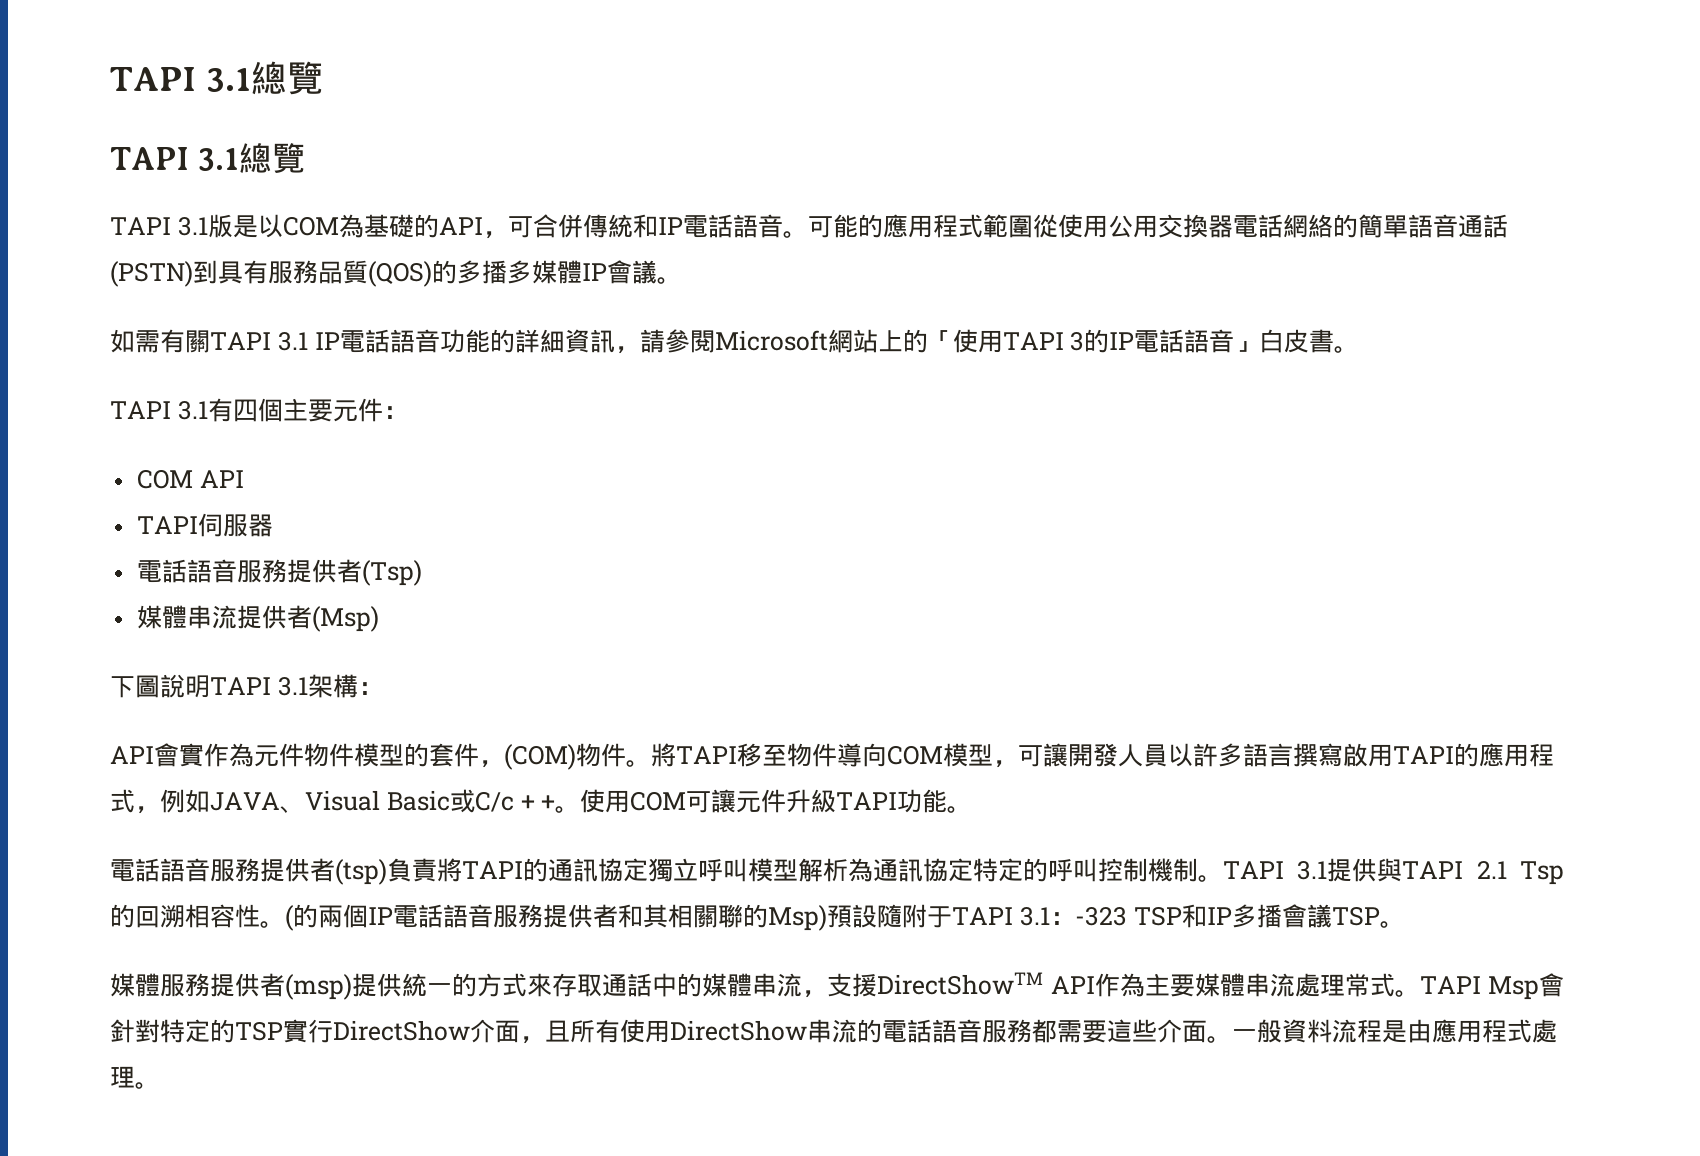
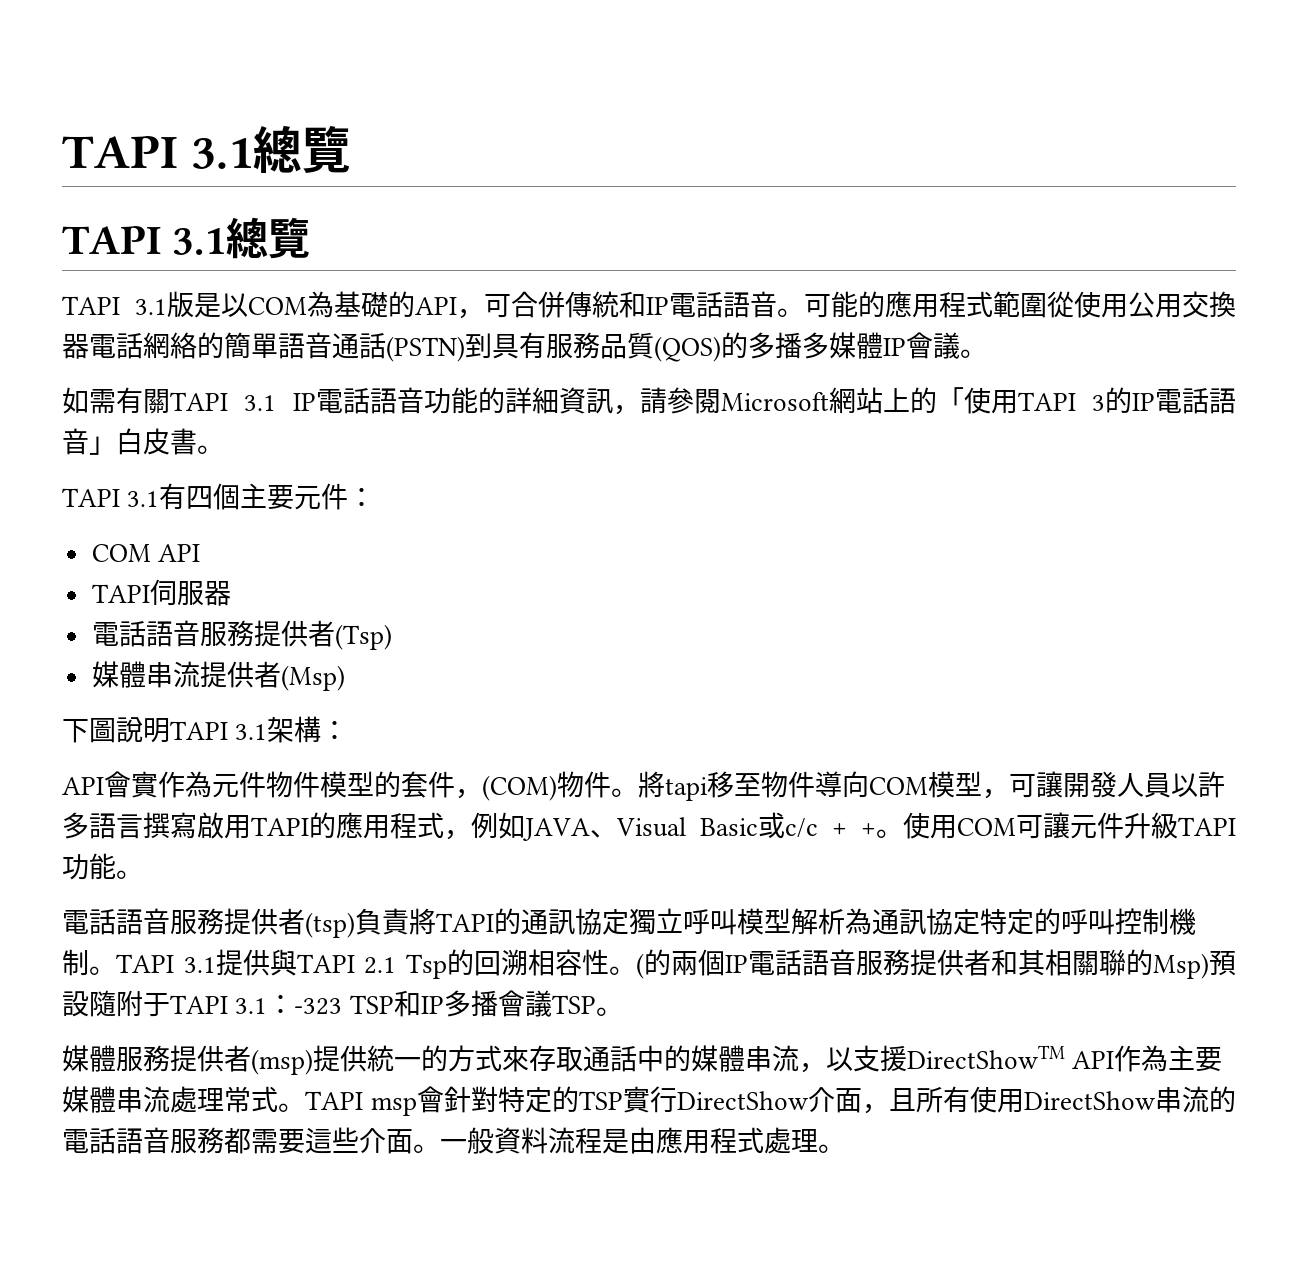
[676,746,737,764] TAPI -> [665,777,707,801] tapi
[474,791,514,812] C/c -> [785,818,818,838] c/c
(827, 994) none -> [826,1047,853,1071] 以
[1488,976,1539,1000] Msp -> [371,1097,418,1116] msp

